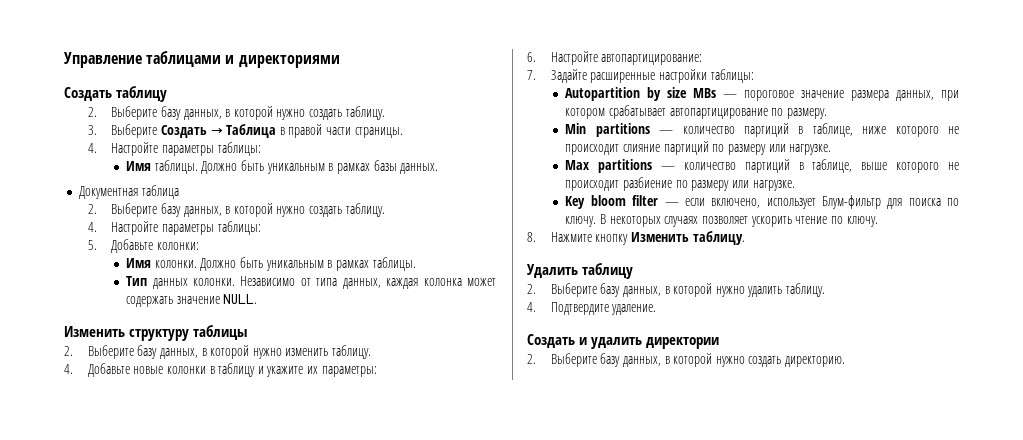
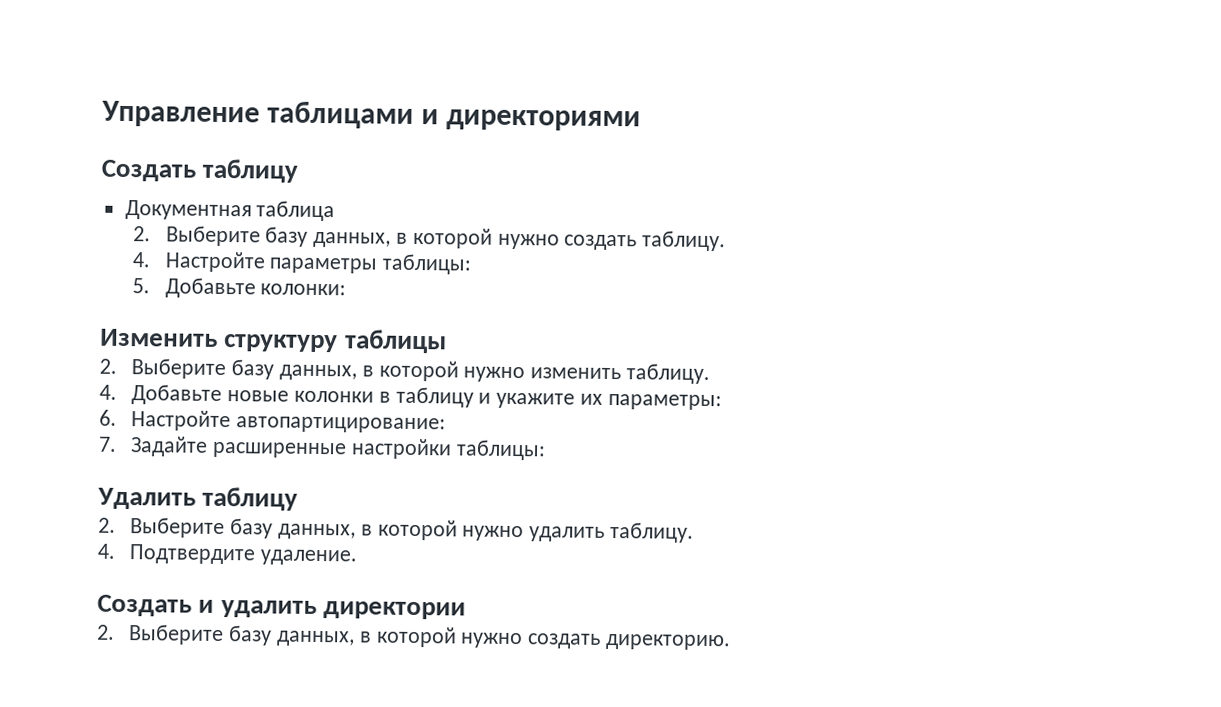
[87,106,385,120] [87,124,403,138] [87,142,261,156] [126,160,439,174] // 2. Выберите базу данных, в которой нужно создать таблицу. // 3. Выберите Создать → Таблица в правой части страницы. // 4. Настройте параметры таблицы: // Имя таблицы. Должно быть уникальным в рамках базы данных. -> (299, 170) none
[126,257,416,271] [126,276,496,289] [126,294,258,307] // Имя колонки. Должно быть уникальным в рамках таблицы. // Тип данных колонки. Независимо от типа данных, каждая колонка может содержать значение NULL. -> (347, 289) none
[565,87,959,101] [565,105,828,119] [565,123,959,137] [565,141,832,155] [565,159,959,173] [565,177,795,191] [565,195,959,209] [565,214,878,227] [527,231,745,245] // Autopartition by size MBs — пороговое значение размера данных, при котором срабатывает автопартицирование по размеру. // Min partitions — количество партиций в таблице, ниже которого не происходит слияние партиций по размеру или нагрузке. // Max partitions — количество партиций в таблице, выше которого не происходит разбиение по размеру или нагрузке. // Key bloom filter — если включено, использует Блум-фильтр для поиска по ключу. В некоторых случаях позволяет ускорить чтение по ключу. // 8. Нажмите кнопку Изменить таблицу. -> (546, 450) none

